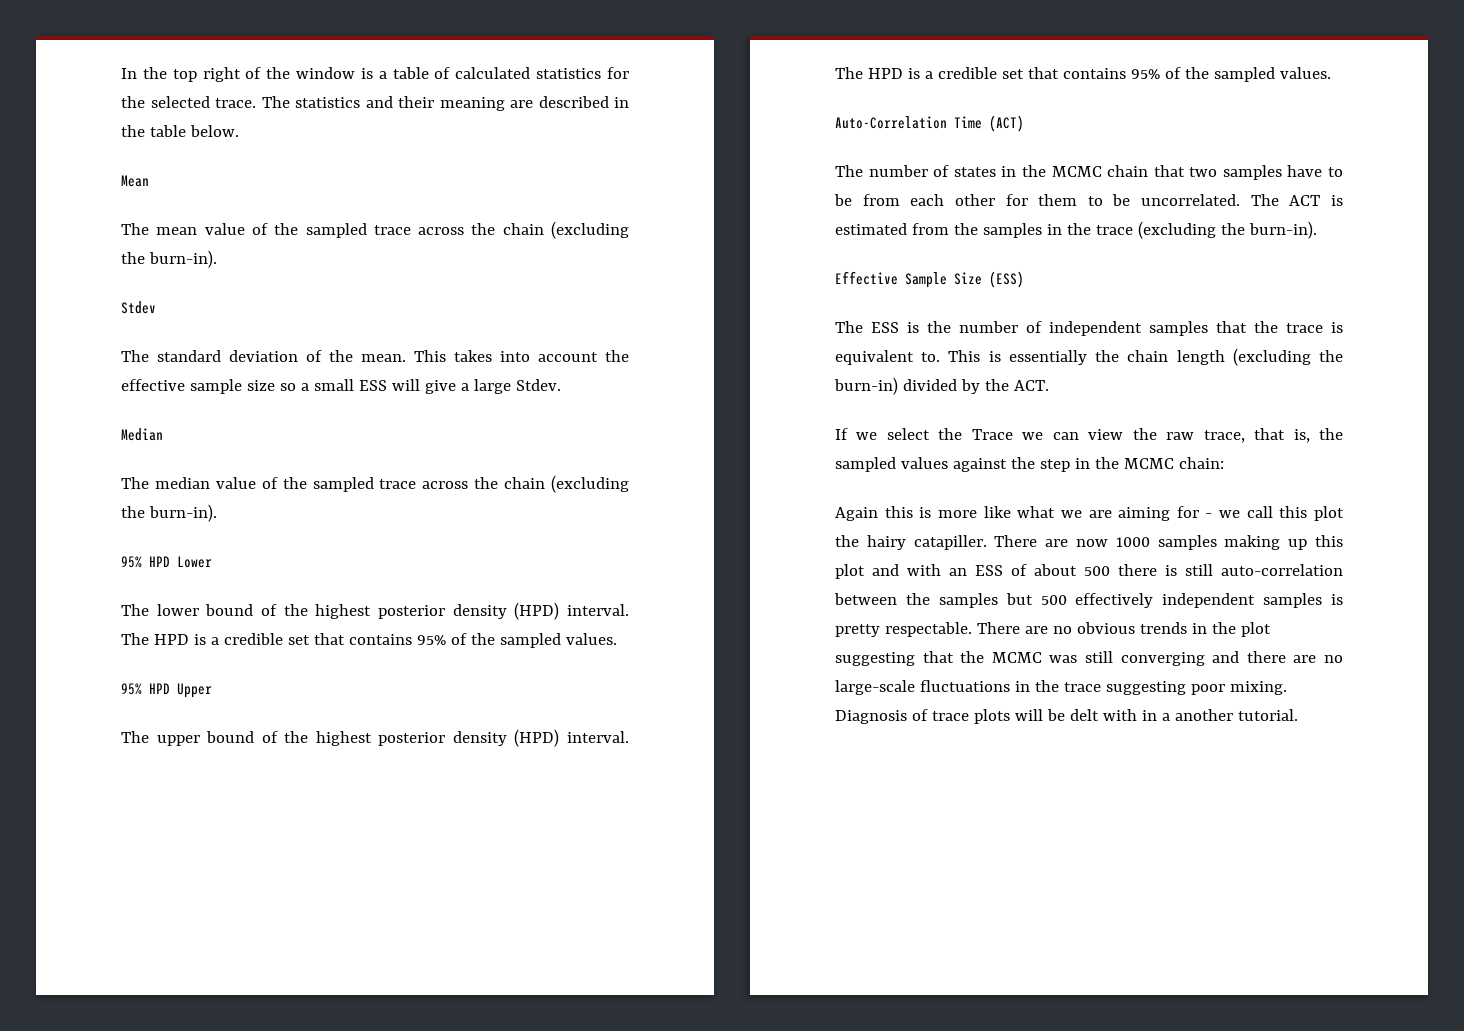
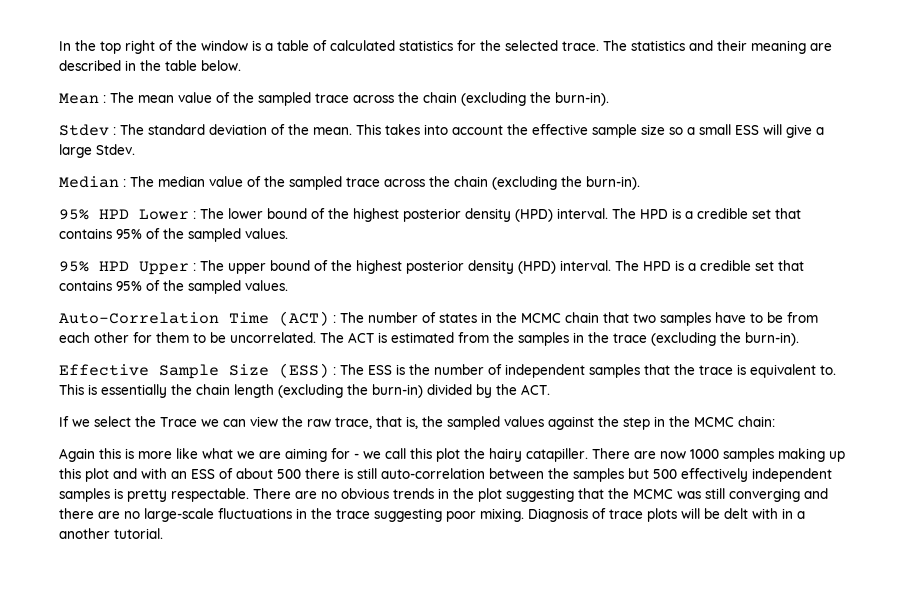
(149, 181) // -> [103,95,106,103] :
(156, 307) // -> [113,127,116,135] :
(163, 434) // -> [123,179,126,187] :
(212, 562) // -> [193,211,196,219] :
(212, 690) // -> [193,263,196,271] :
(1024, 123) // -> [333,315,336,323] :
(1024, 279) // -> [333,367,336,375] :

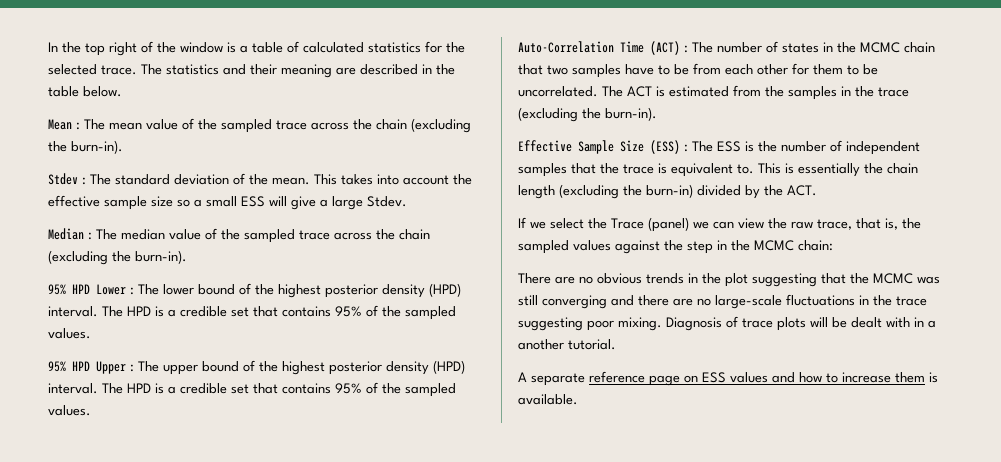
(197, 422) none -> [648,217,689,232] (panel)
[59,448,845,462] [59,468,832,482] [59,488,249,502] Again this is more like what we are aiming for - we call this plot the hairy catapiller. There are now 1000 samples making up this plot and with an ESS of about 500 there is still auto-correlation between the samples but 500 effectively independent samples is pretty respectable. -> (833, 245) none
[724,508,748,519] delt -> [851,317,882,328] dealt
(163, 533) none -> [518,371,938,386] [518,394,578,405] // A separate reference page on ESS values and how to increase them is available.

